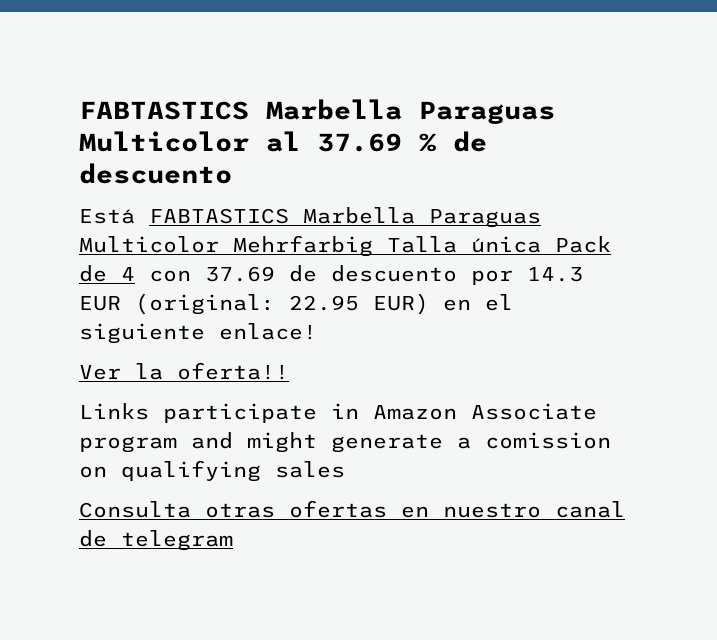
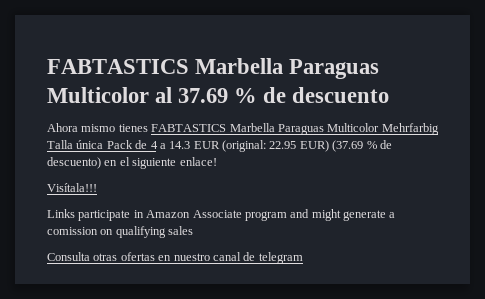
[79,209,135,224] Está -> [47,123,148,132] Ahora mismo tienes
[149,265,513,285] con 37.69 de descuento por -> [159,143,166,149] a
(429, 304) none -> [332,140,392,152] [47,157,101,169] (37.69 % de descuento)
[79,362,289,380] Ver la oferta!! -> [47,183,97,192] Visítala!!!

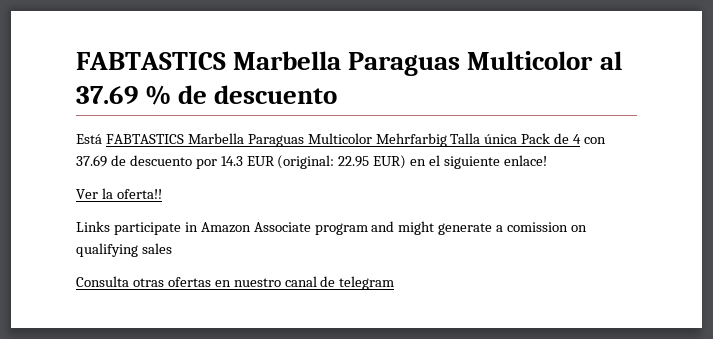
[47,123,148,132] Ahora mismo tienes -> [76,134,102,144] Está
[159,143,166,149] a -> [584,137,607,144] [76,155,217,169] con 37.69 de descuento por
[332,140,392,152] [47,157,101,169] (37.69 % de descuento) -> (407, 162) none
[47,183,97,192] Visítala!!! -> [76,188,162,199] Ver la oferta!!

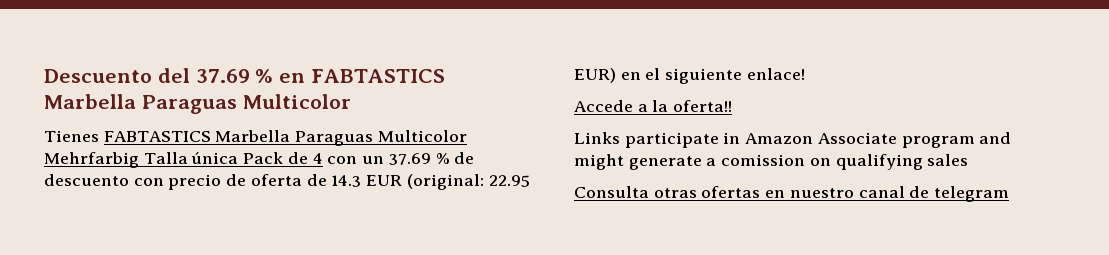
[76,51,622,76] [76,85,338,105] [76,134,102,144] FABTASTICS Marbella Paraguas Multicolor al 37.69 % de descuento // Está -> [44,68,446,83] [44,94,351,114] [44,130,99,142] Descuento del 37.69 % en FABTASTICS Marbella Paraguas Multicolor // Tienes
[76,155,217,169] 37.69 de descuento por -> [362,152,475,165] [44,174,327,190] un 37.69 % de descuento con precio de oferta de
[76,189,98,199] Ver -> [574,100,648,112] Accede a

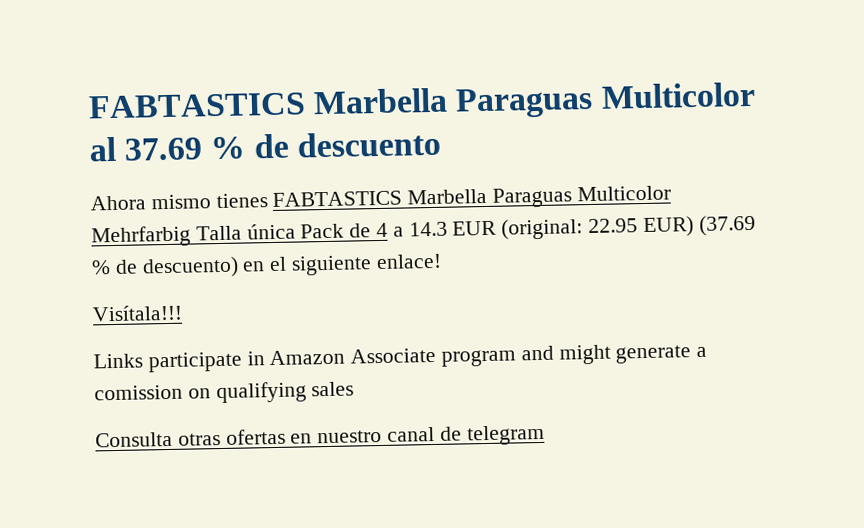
[44,68,446,83] [44,94,351,114] [44,130,99,142] Descuento del 37.69 % en FABTASTICS Marbella Paraguas Multicolor // Tienes -> [88,81,756,119] [89,130,441,162] [90,193,268,211] FABTASTICS Marbella Paraguas Multicolor al 37.69 % de descuento // Ahora mismo tienes
[327,152,475,165] [44,174,327,190] con un 37.69 % de descuento con precio de oferta de -> [392,226,404,237] a
(616, 75) none -> [698,214,756,236] [91,256,239,279] (37.69 % de descuento)
[574,100,733,112] Accede a la oferta!! -> [92,304,183,322] Visítala!!!

